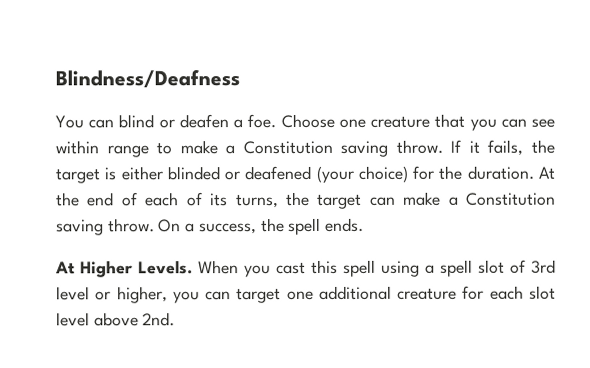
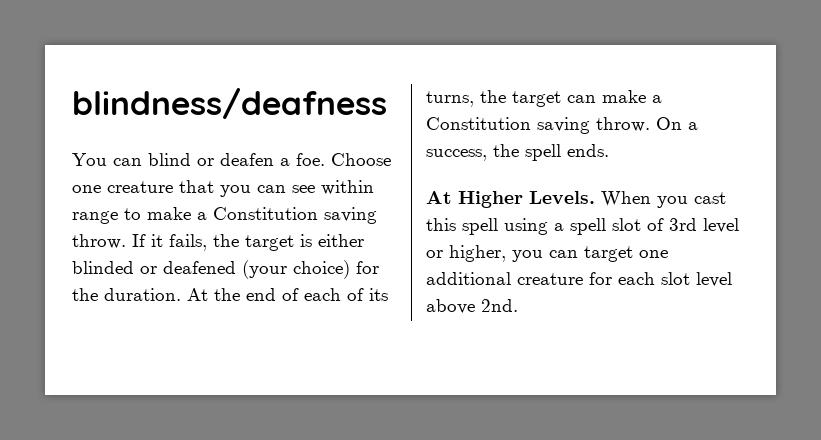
[55,69,240,89] Blindness/Deafness -> [72,88,387,119] blindness/deafness

